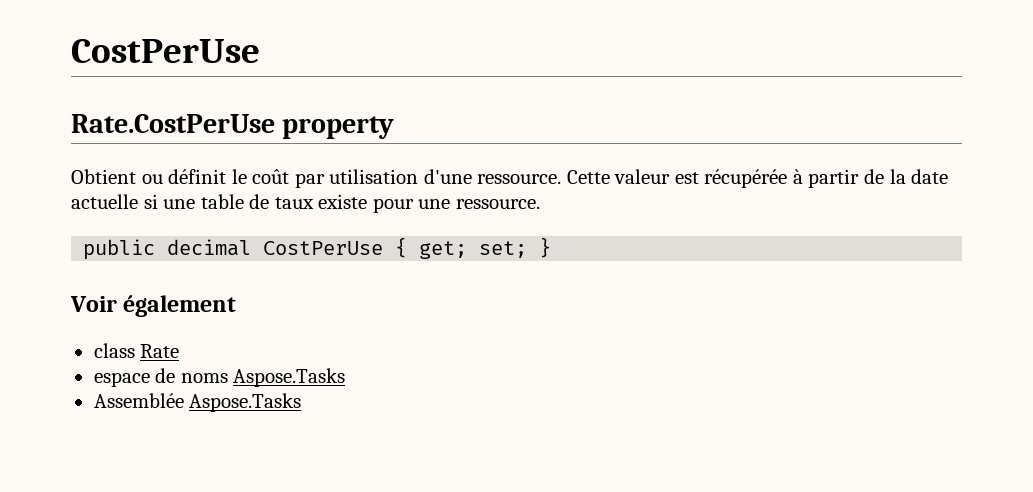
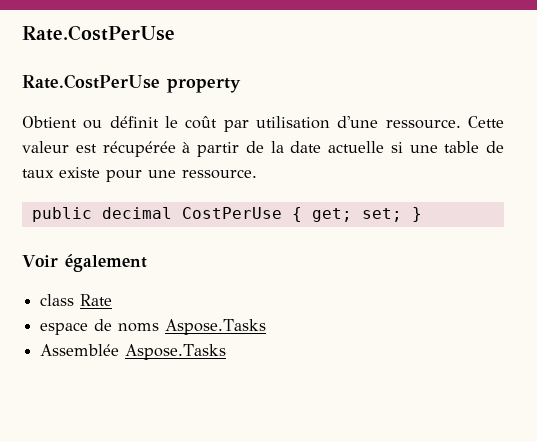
[71,39,260,63] CostPerUse -> [22,25,175,41] Rate.CostPerUse

